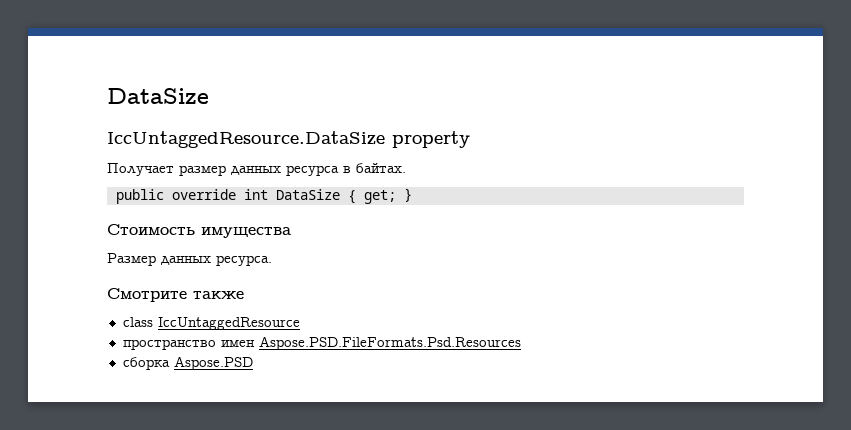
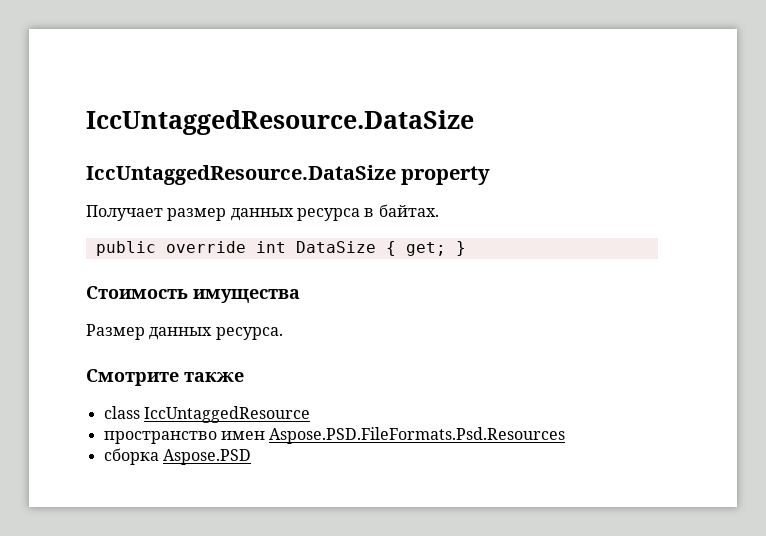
[107,88,209,104] DataSize -> [86,110,474,135] IccUntaggedResource.DataSize

